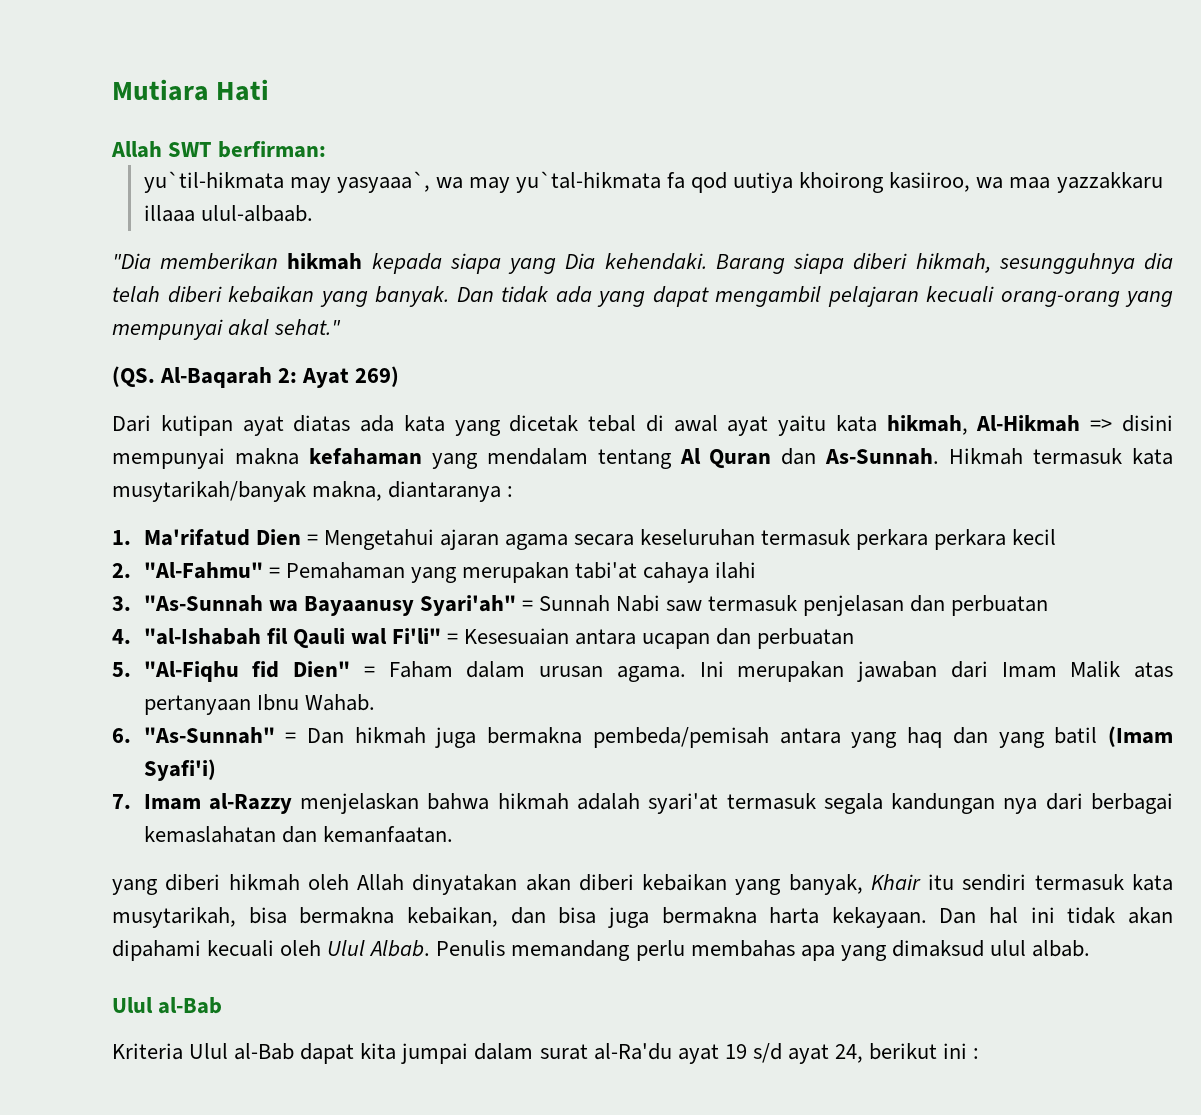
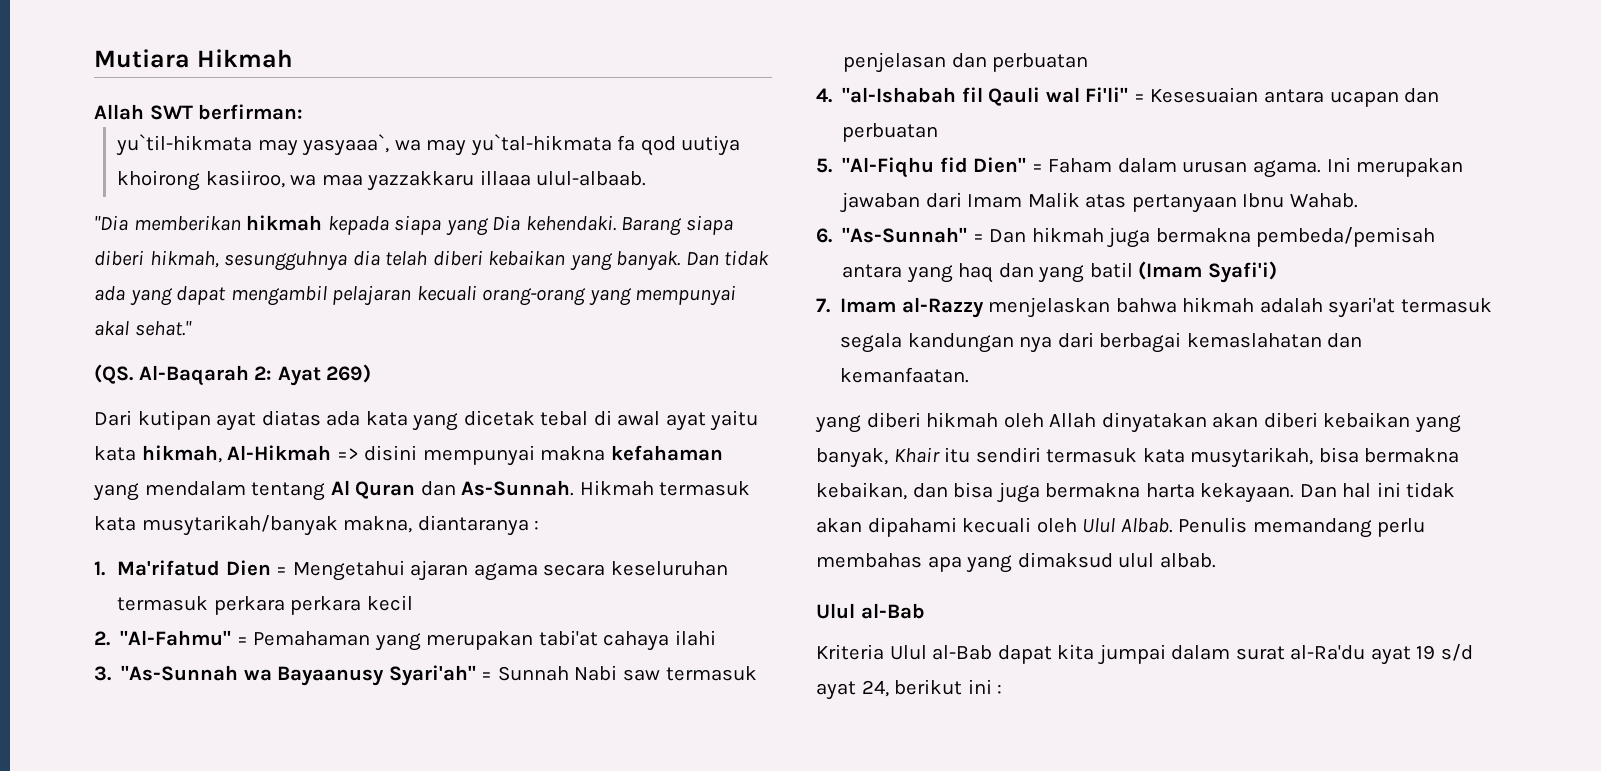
[216,79,270,101] Hati -> [196,49,293,68] Hikmah

